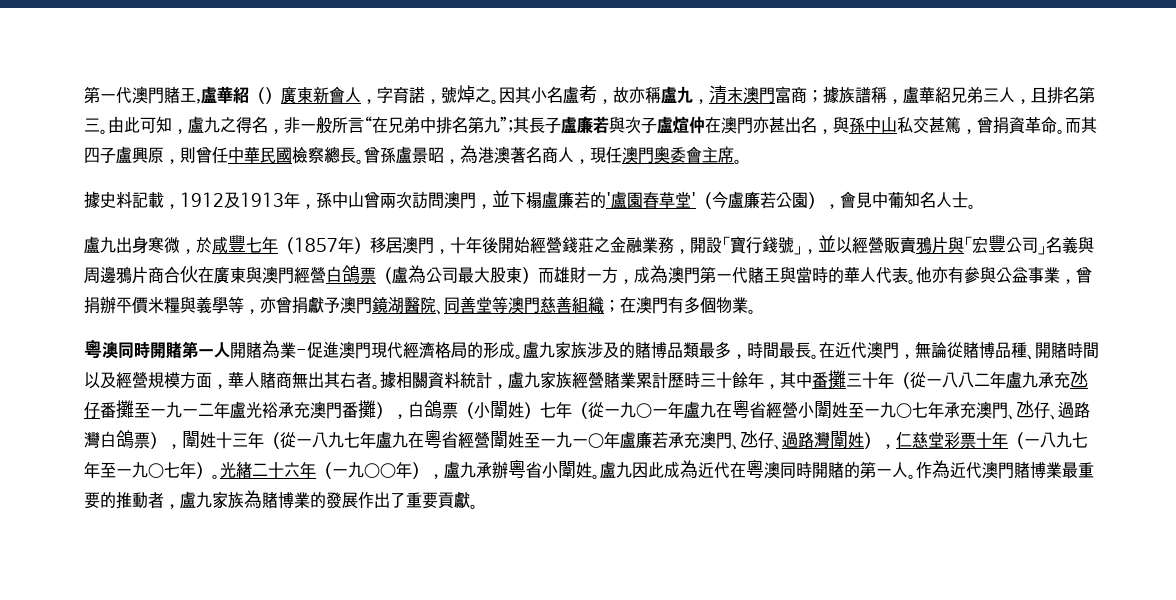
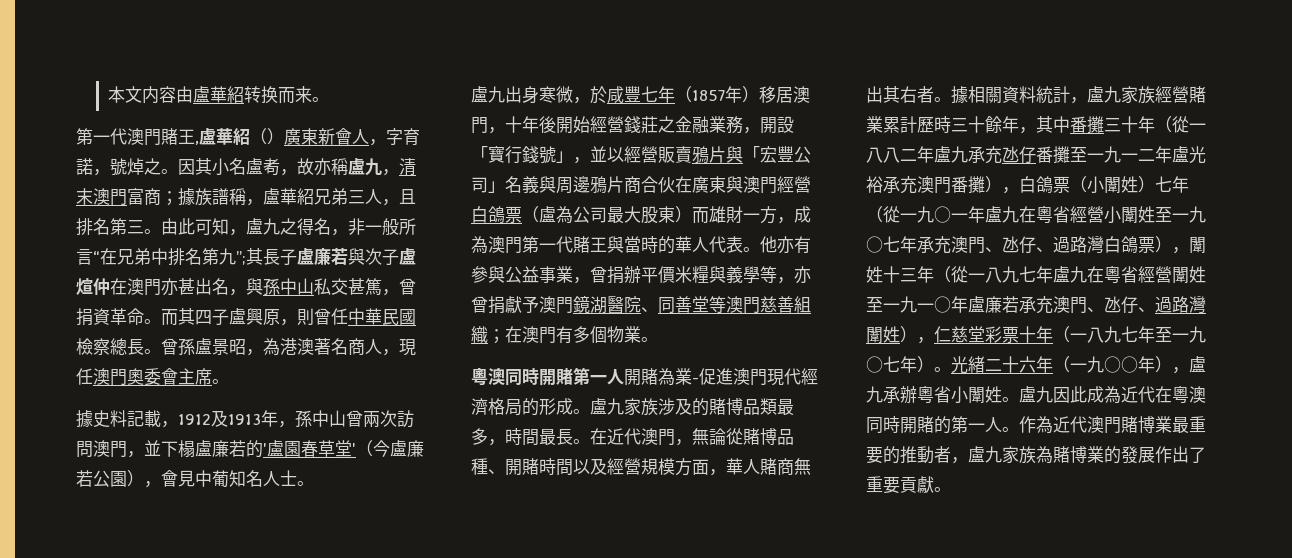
(84, 95) none -> [108,86,330,104] 本文内容由盧華紹转换而来。 //

